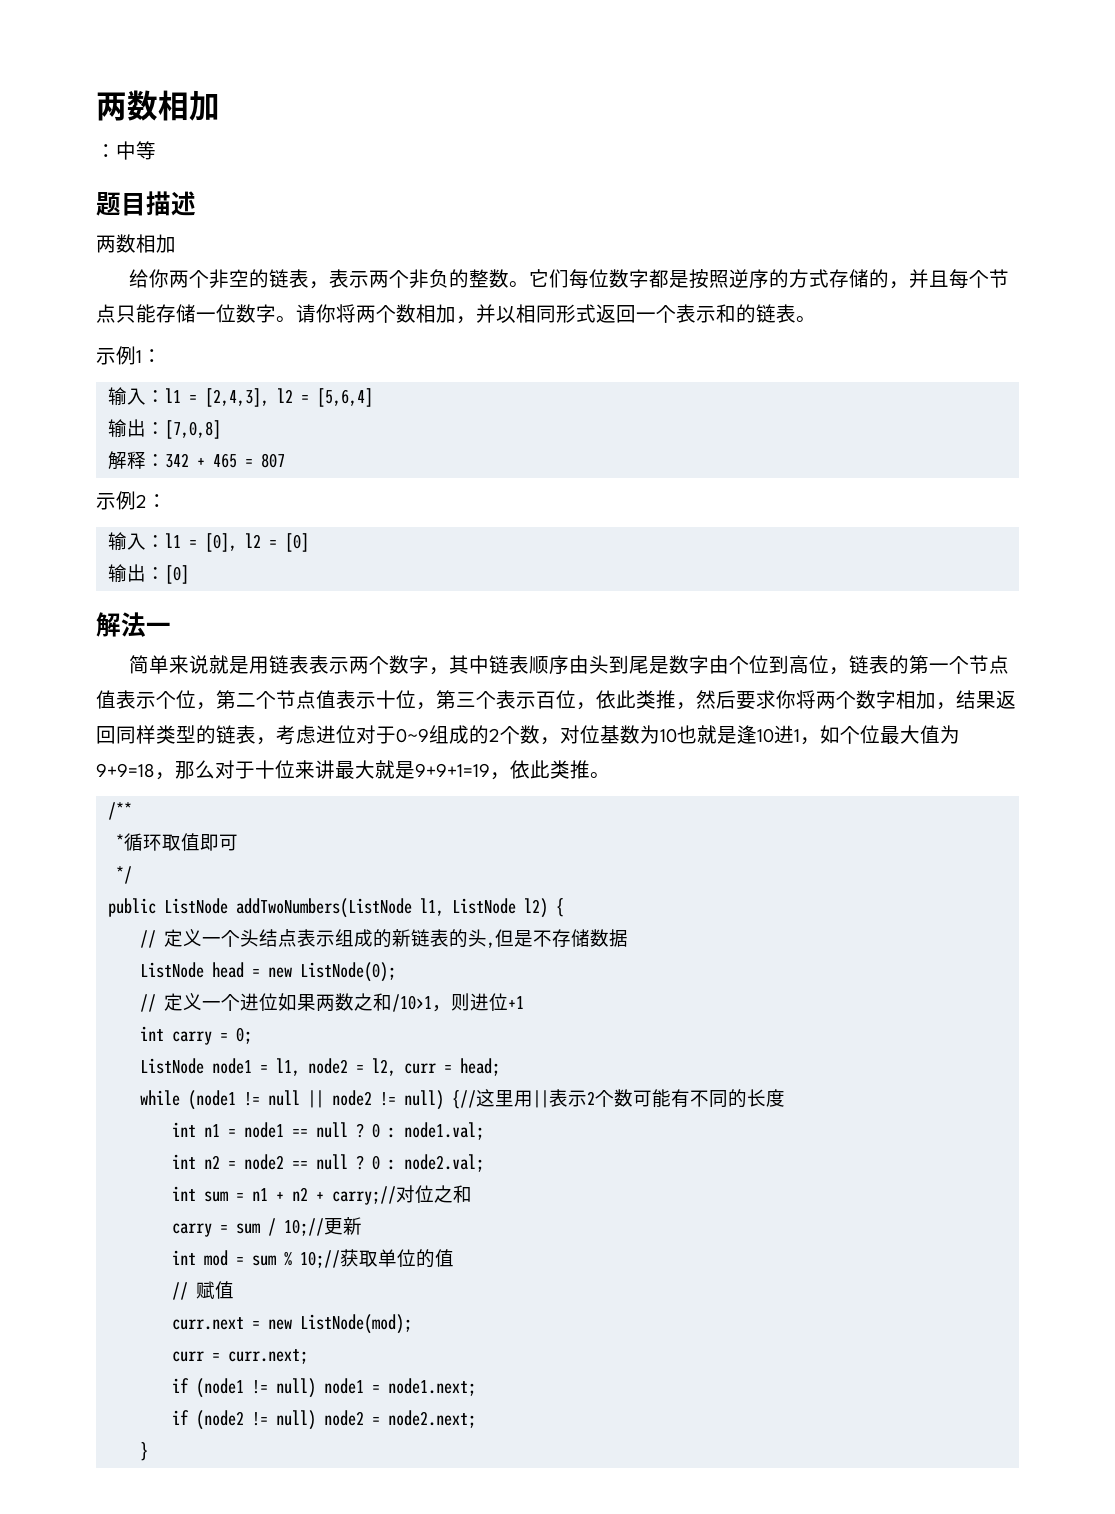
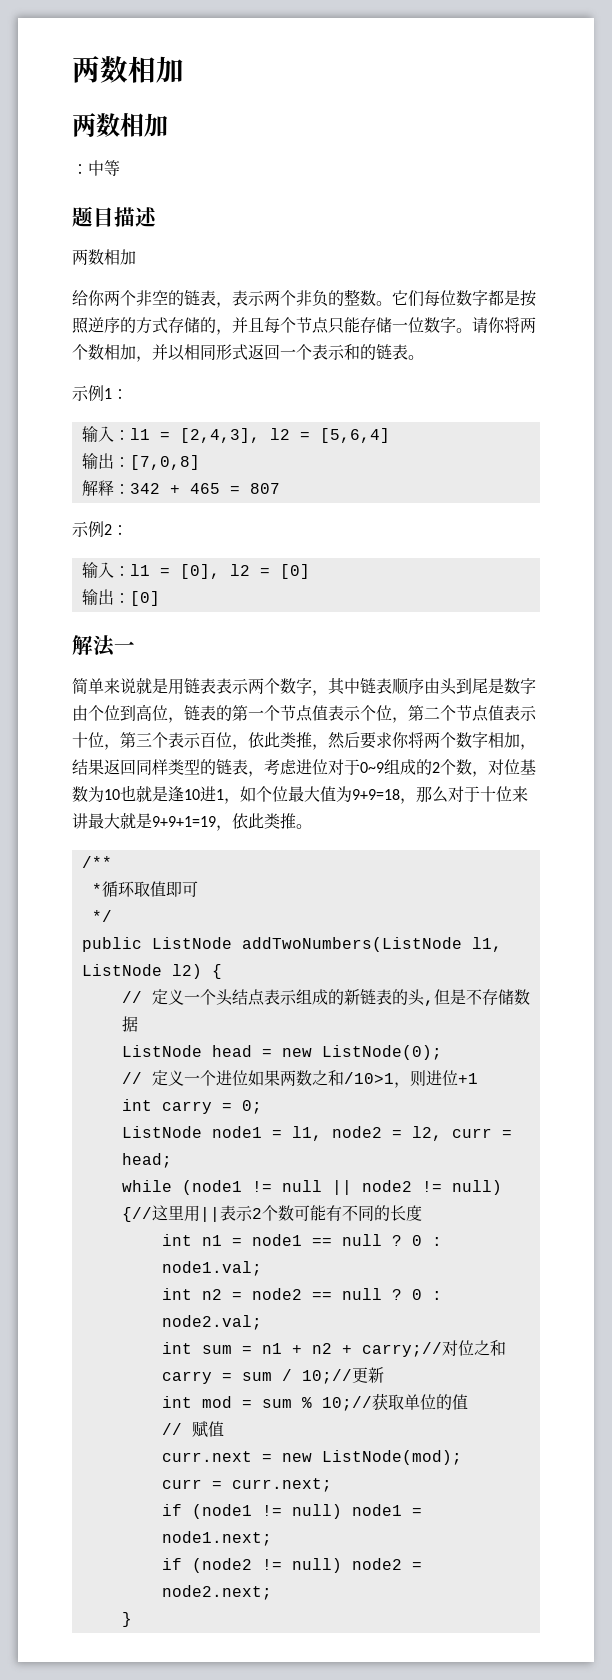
[96,90,220,121] 两数相加 -> [72,56,184,83] [72,113,168,137] 两数相加 // 两数相加

